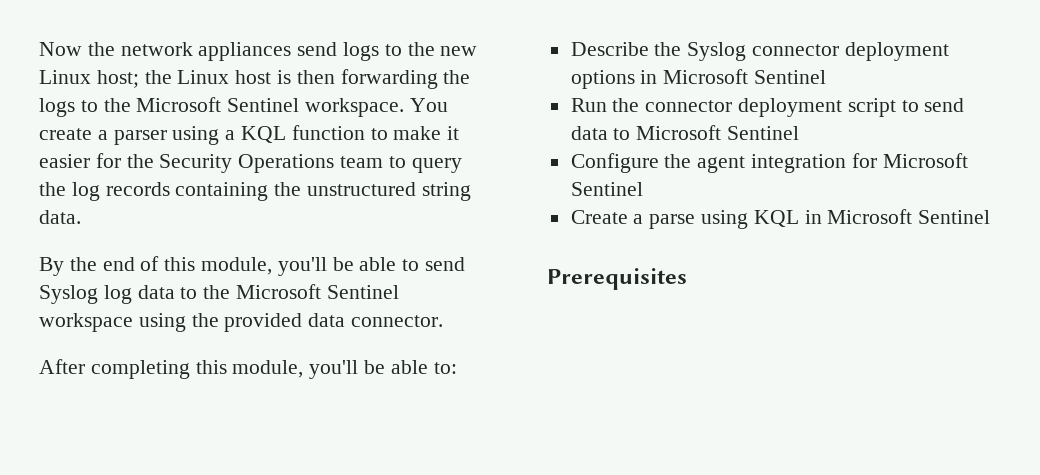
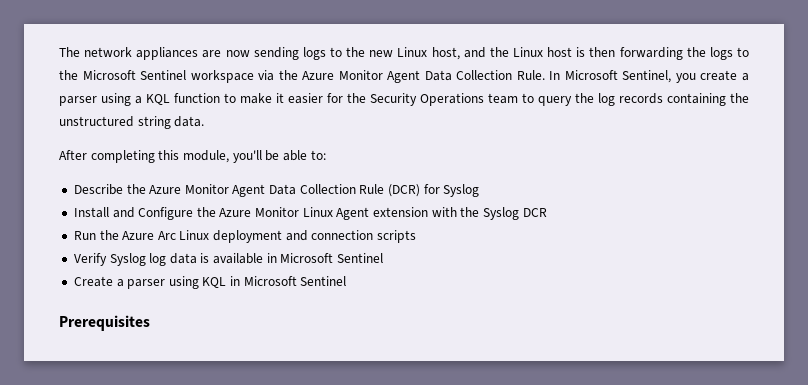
[39,42,338,61] Now the network appliances send -> [59,47,299,60] The network appliances are now sending
[96,70,139,88] host; -> [431,47,486,60] host, and
[305,98,448,117] workspace. You -> [190,70,696,83] workspace via the Azure Monitor Agent Data Collection Rule. In Microsoft Sentinel, you
[39,256,466,276] [39,284,399,304] [39,313,444,332] // By the end of this module, you'll be able to send Syslog log data to the Microsoft Sentinel workspace using the provided data connector. -> (205, 121) none
[687,42,949,61] [570,69,827,89] [570,98,965,117] [570,125,800,140] [570,153,877,173] Syslog connector deployment options in Microsoft Sentinel // Run the connector deployment script to send data to Microsoft Sentinel // Configure the agent integration for -> [149,184,480,197] [73,207,547,220] [73,230,417,243] [73,253,277,266] Azure Monitor Agent Data Collection Rule (DCR) for Syslog // Install and Configure the Azure Monitor Linux Agent extension with the Syslog DCR // Run the Azure Arc Linux deployment and connection scripts // Verify Syslog log data is available in
[649,214,696,229] parse -> [127,279,166,289] parser

